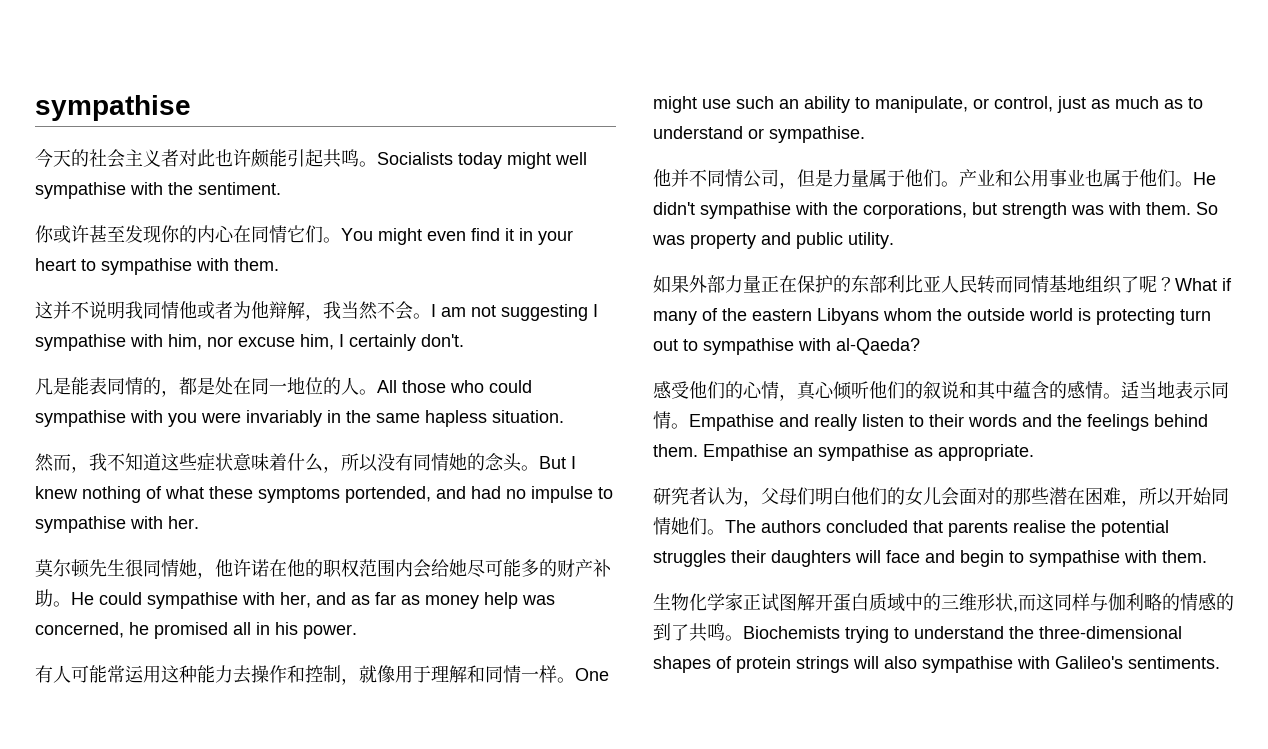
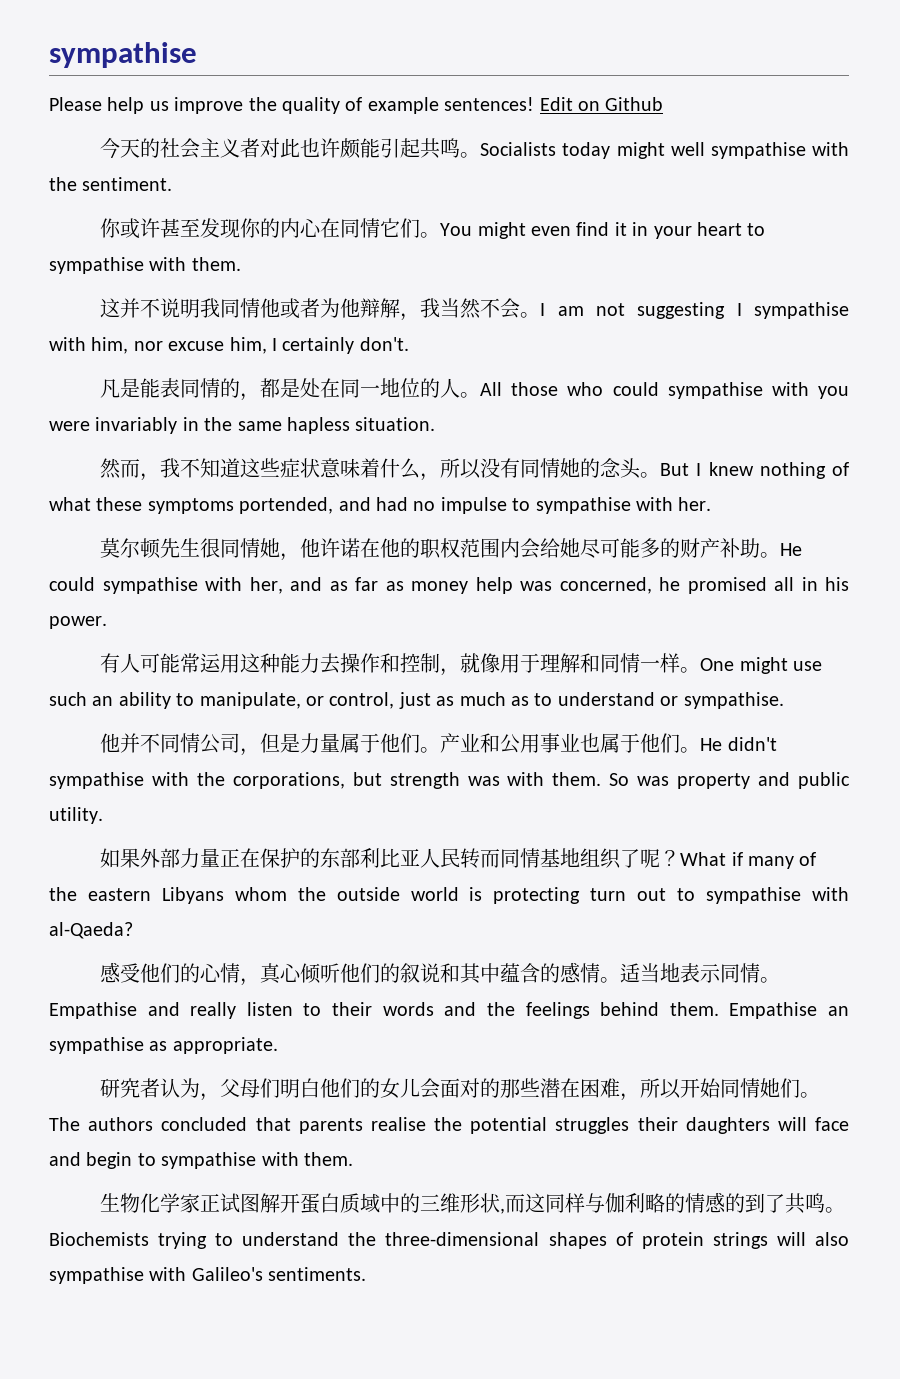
[35,95,191,121] sympathise -> [49,42,197,68] [49,97,664,114] sympathise // Please help us improve the quality of example sentences! Edit on Github

